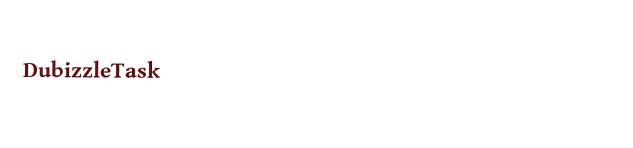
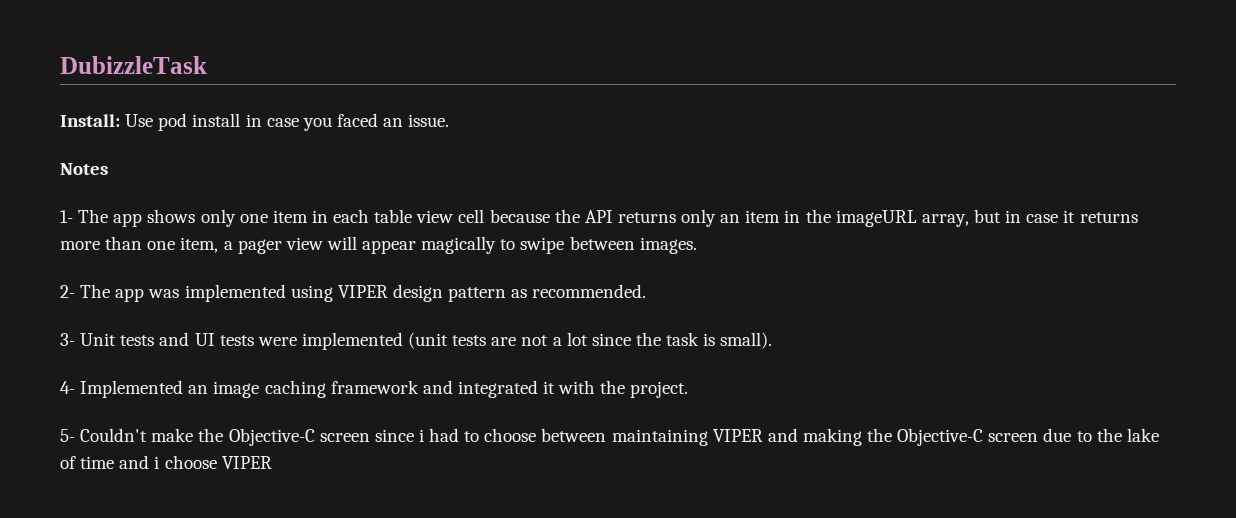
(162, 68) none -> [60,113,450,131] [60,163,108,175] [60,209,1138,227] [60,236,697,254] [60,284,647,302] [60,332,773,350] [60,380,689,398] [60,428,1159,446] [60,455,272,469] // Install: Use pod install in case you faced an issue. // Notes // 1- The app shows only one item in each table view cell because the API returns only an item in the imageURL array, but in case it returns more than one item, a pager view will appear magically to swipe between images. // 2- The app was implemented using VIPER design pattern as recommended. // 3- Unit tests and UI tests were implemented (unit tests are not a lot since the task is small). // 4- Implemented an image caching framework and integrated it with the project. // 5- Couldn't make the Objective-C screen since i had to choose between maintaining VIPER and making the Objective-C screen due to the lake of time and i choose VIPER

